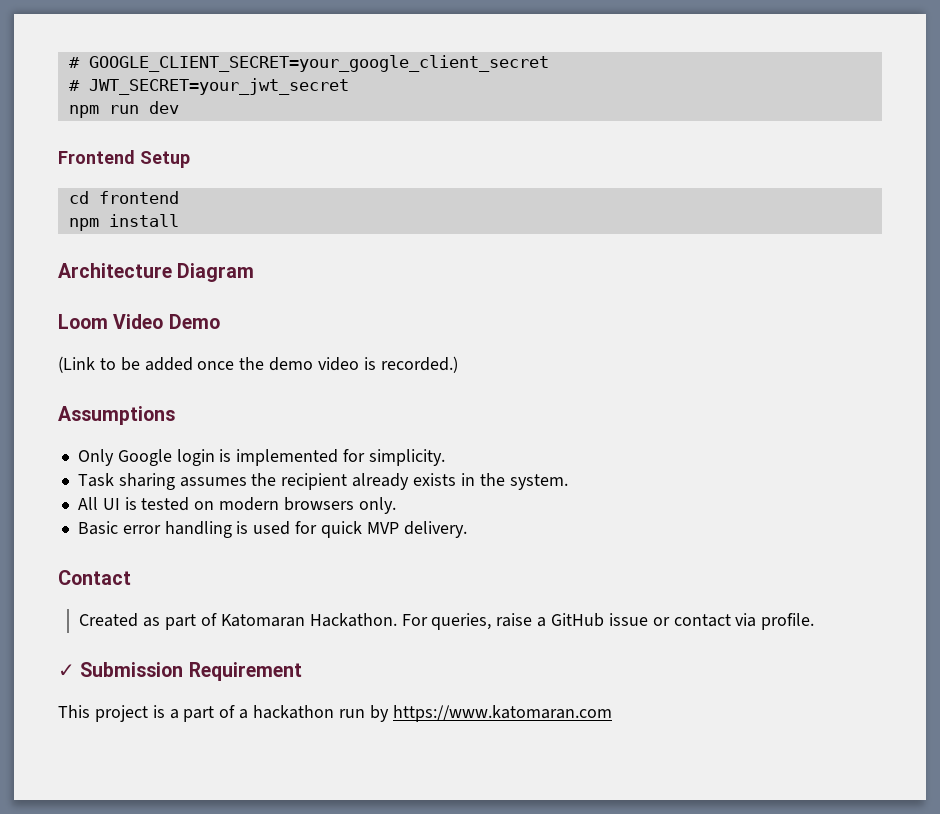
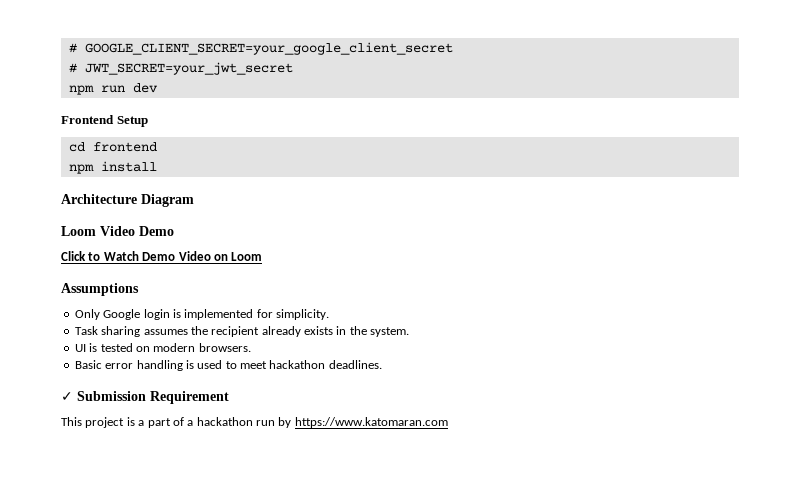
[58,356,458,373] (Link to be added once the demo video is recorded.) -> [61,251,263,261] Click to Watch Demo Video on Loom
[77,497,98,510] All -> (410, 332) none
[283,497,396,514] browsers only. -> [198,343,251,352] browsers.
[295,521,467,538] [58,570,131,585] [79,613,815,630] for quick MVP delivery. // Contact // Created as part of Katomaran Hackathon. For queries, raise a GitHub issue or contact via profile. -> [225,360,382,369] to meet hackathon deadlines.

